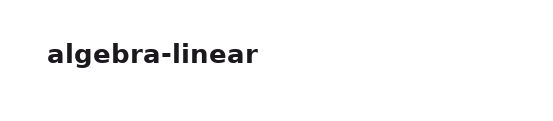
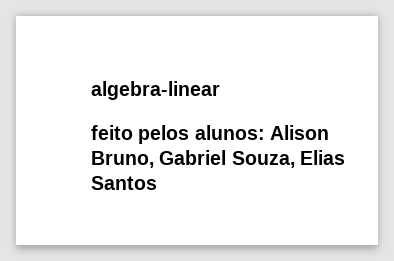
(258, 55) none -> [91,125,329,144] [91,150,345,168] [91,176,157,190] // feito pelos alunos: Alison Bruno, Gabriel Souza, Elias Santos

